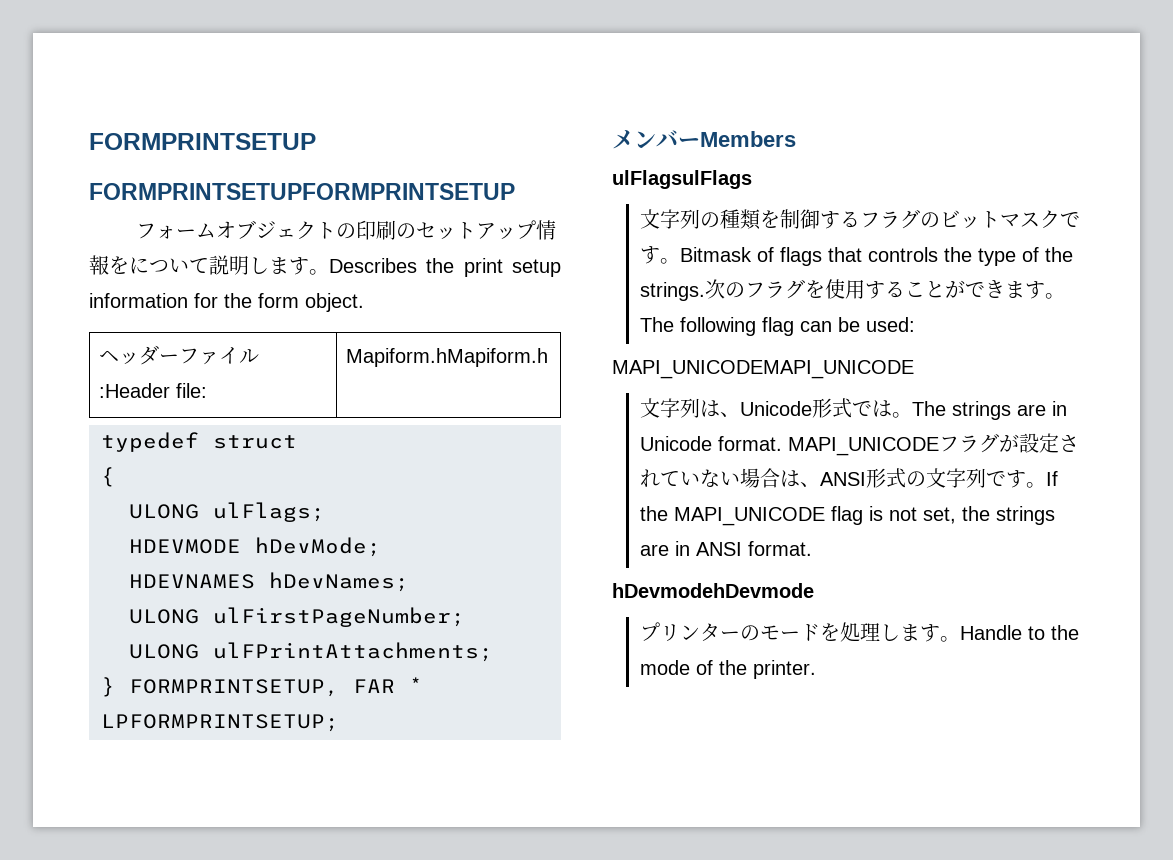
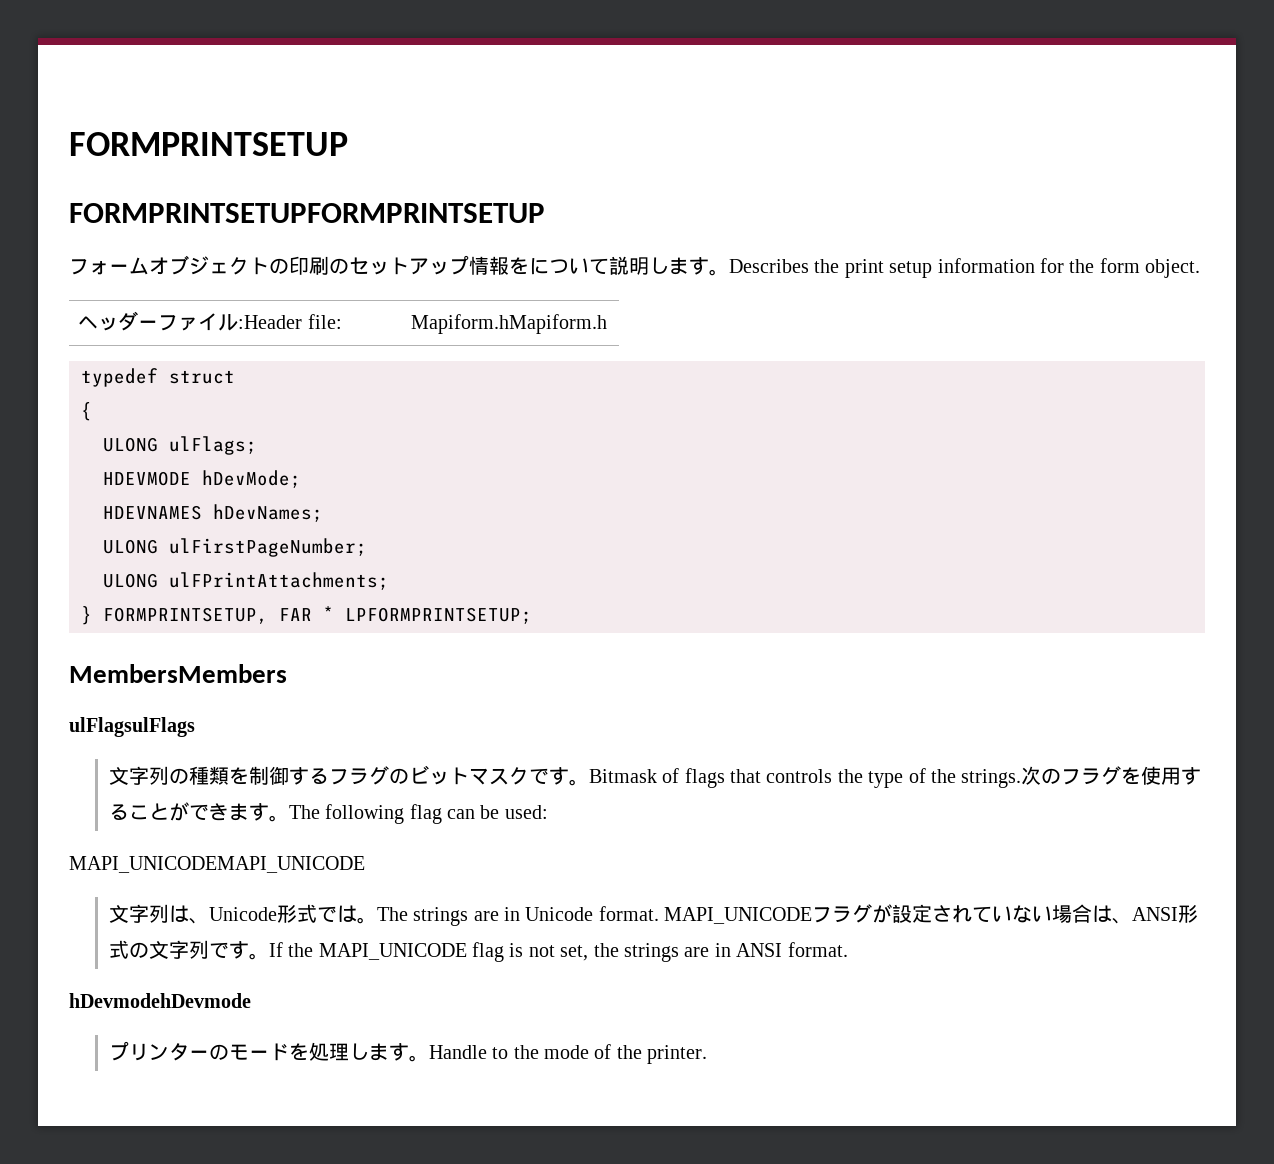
[612,130,796,149] メンバーMembers -> [69,664,287,683] MembersMembers

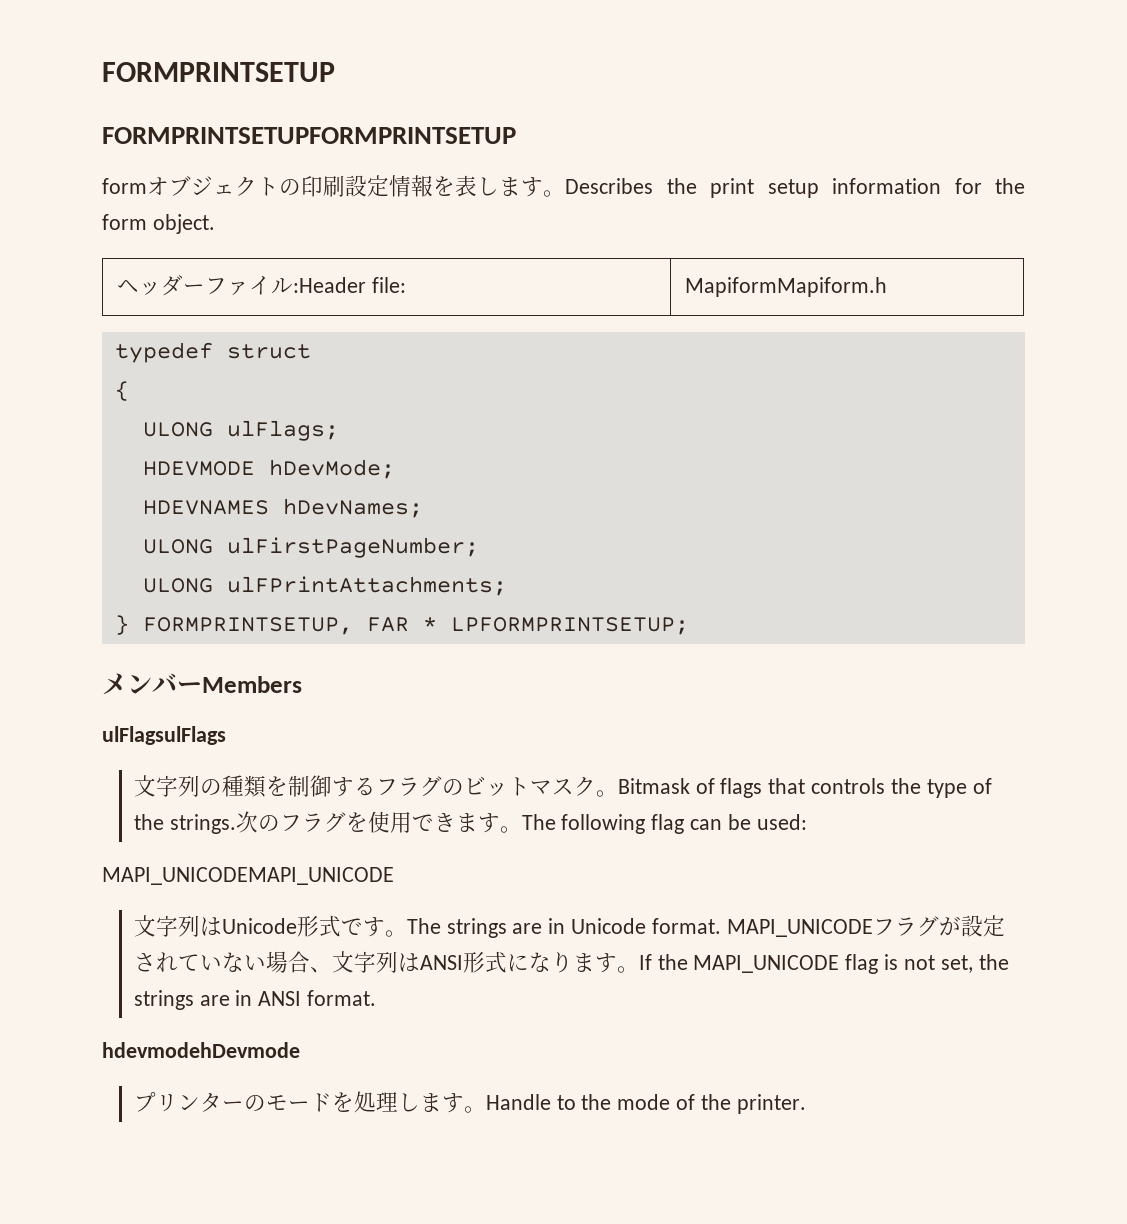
[69,257,149,275] フォーム -> [102,178,147,194] form
[329,255,649,275] のセットアップ情報をについて説明 -> [345,175,477,197] 設定情報を表
[411,314,608,334] Mapiform.hMapiform.h -> [684,277,887,297] MapiformMapiform.h
[69,664,287,683] MembersMembers -> [102,673,302,695] メンバーMembers
[528,767,569,785] です -> (596, 786) none
[1181,767,1202,785] [108,802,189,821] することが -> (412, 822) none
[188,918,209,924] 、 -> (222, 926) none
[336,905,357,923] は -> [362,917,385,937] す
[1092,904,1199,924] [108,940,229,959] は、ANSI形式の文字列で -> [309,951,595,973] 、文字列はANSI形式になりま
[69,993,251,1008] hDevmodehDevmode -> [102,1042,300,1058] hdevmodehDevmode

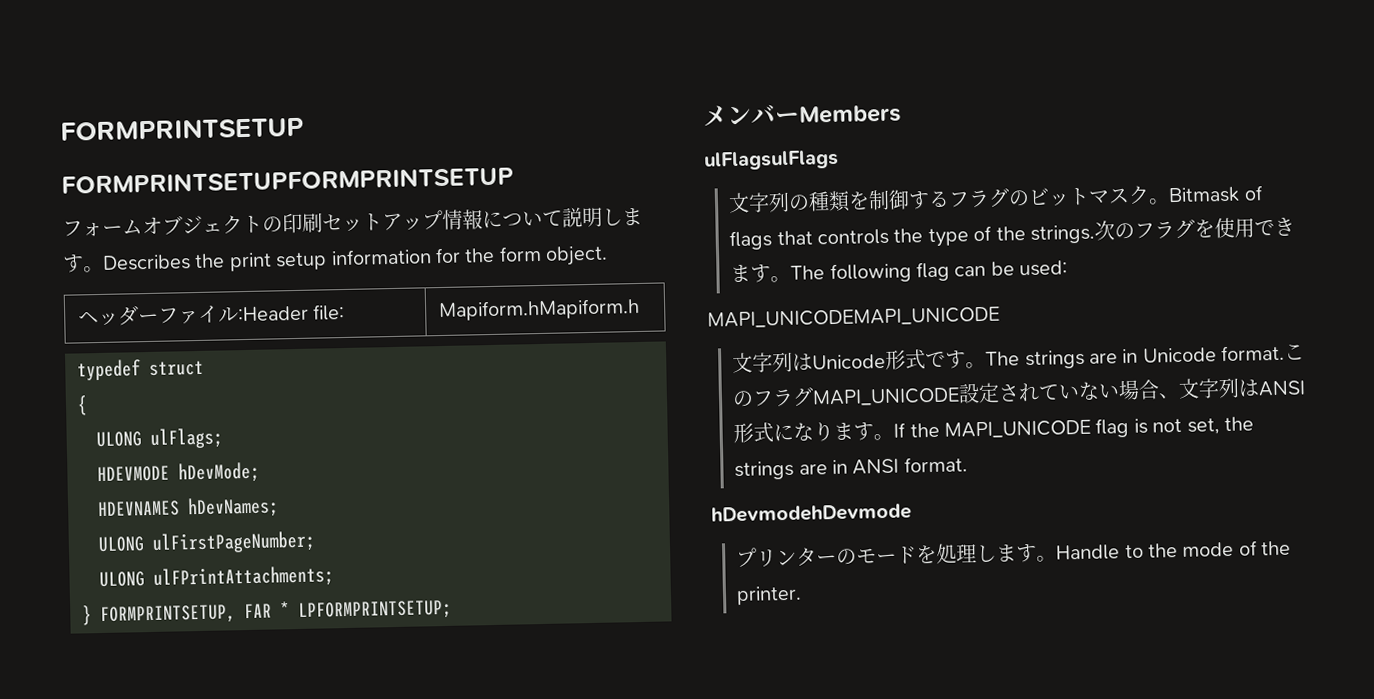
[102,178,147,194] form -> [62,219,143,237] フォーム
[345,175,477,197] 設定情報を表 -> [322,207,603,233] セットアップ情報について説明
[684,277,887,297] MapiformMapiform.h -> [437,297,640,322] Mapiform.hMapiform.h
[726,916,961,937] MAPI_UNICODEフラグが -> [1284,343,1306,360] [732,386,961,408] このフラグMAPI_UNICODE
[102,1042,300,1058] hdevmodehDevmode -> [711,503,912,523] hDevmodehDevmode

